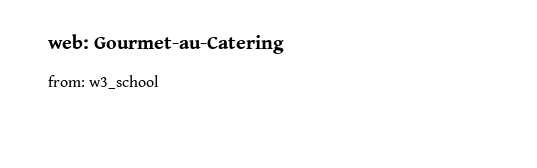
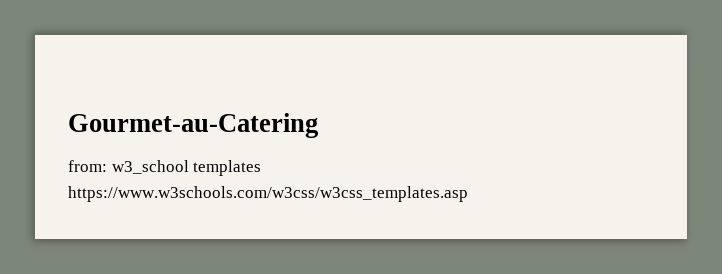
[48,34,89,49] web: -> (68, 125) none
(160, 82) none -> [193,160,262,176] [68,186,468,202] templates https://www.w3schools.com/w3css/w3css_templates.asp

